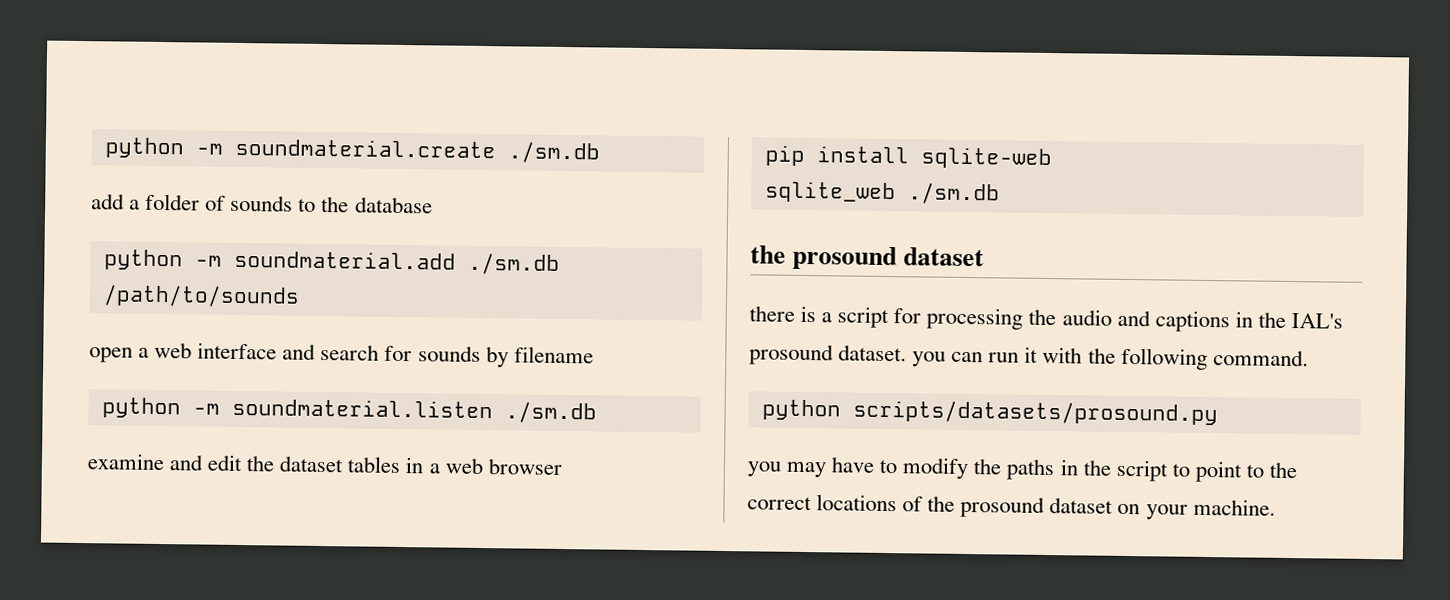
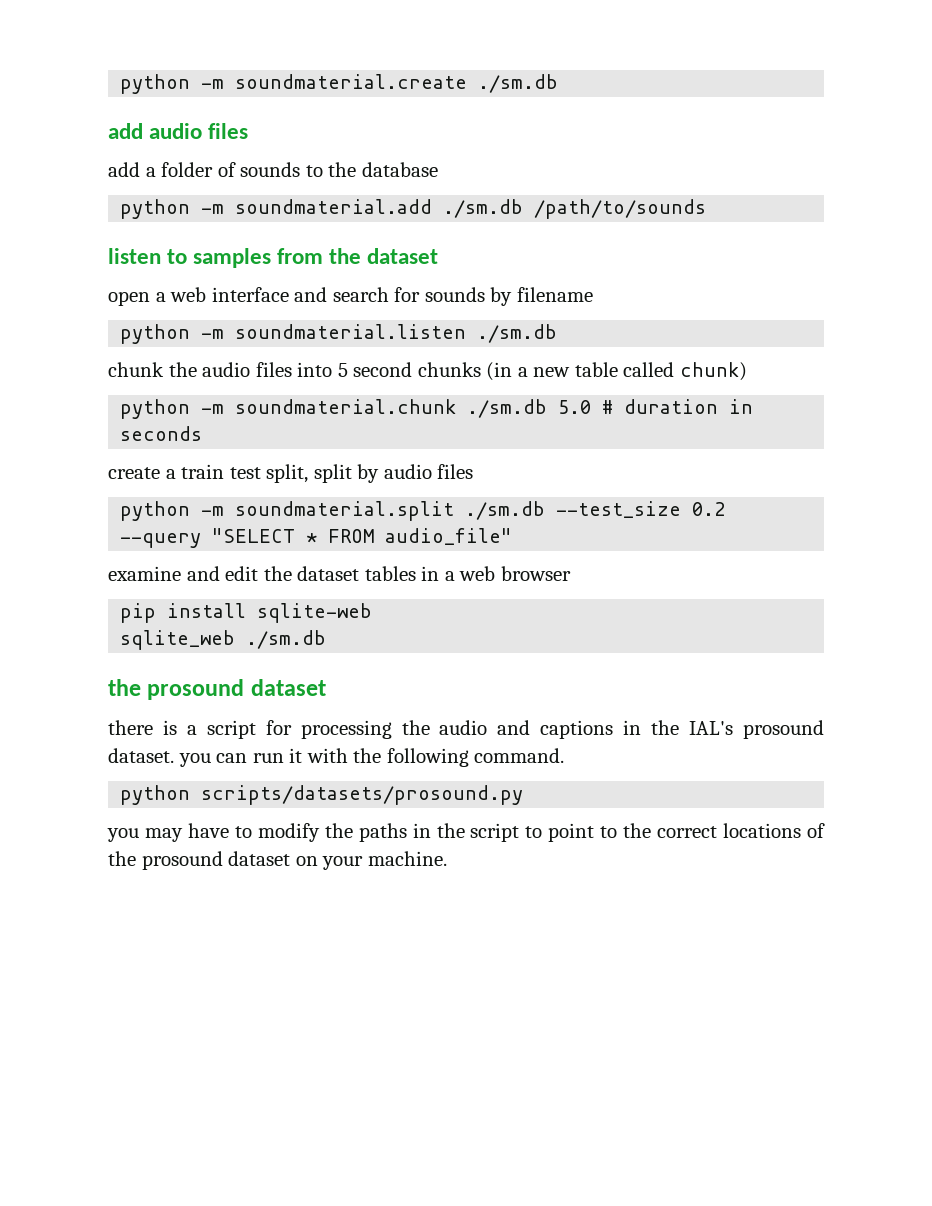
(600, 152) none -> [108,123,249,139] // add audio files
(300, 296) none -> [108,248,439,268] // listen to samples from the dataset
(597, 412) none -> [108,362,747,381] [120,399,754,419] [120,426,203,441] [108,464,474,483] [120,501,726,521] [120,528,513,548] // chunk the audio files into 5 second chunks (in a new table called chunk) // python -m soundmaterial.chunk ./sm.db 5.0 # duration in seconds // create a train test split, split by audio files // python -m soundmaterial.split ./sm.db --test_size 0.2 --query "SELECT * FROM audio_file"

